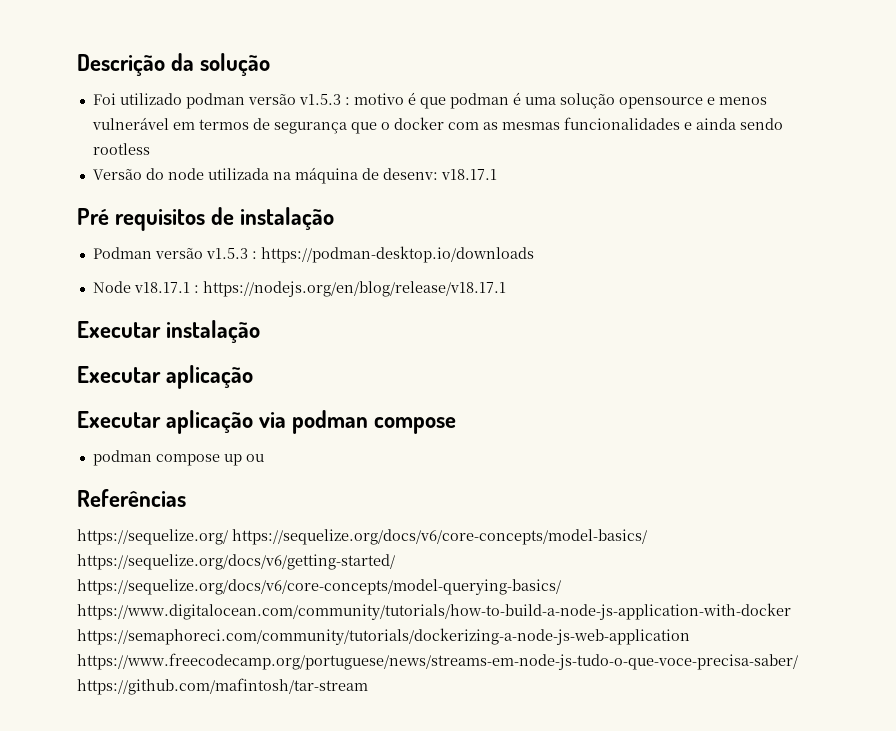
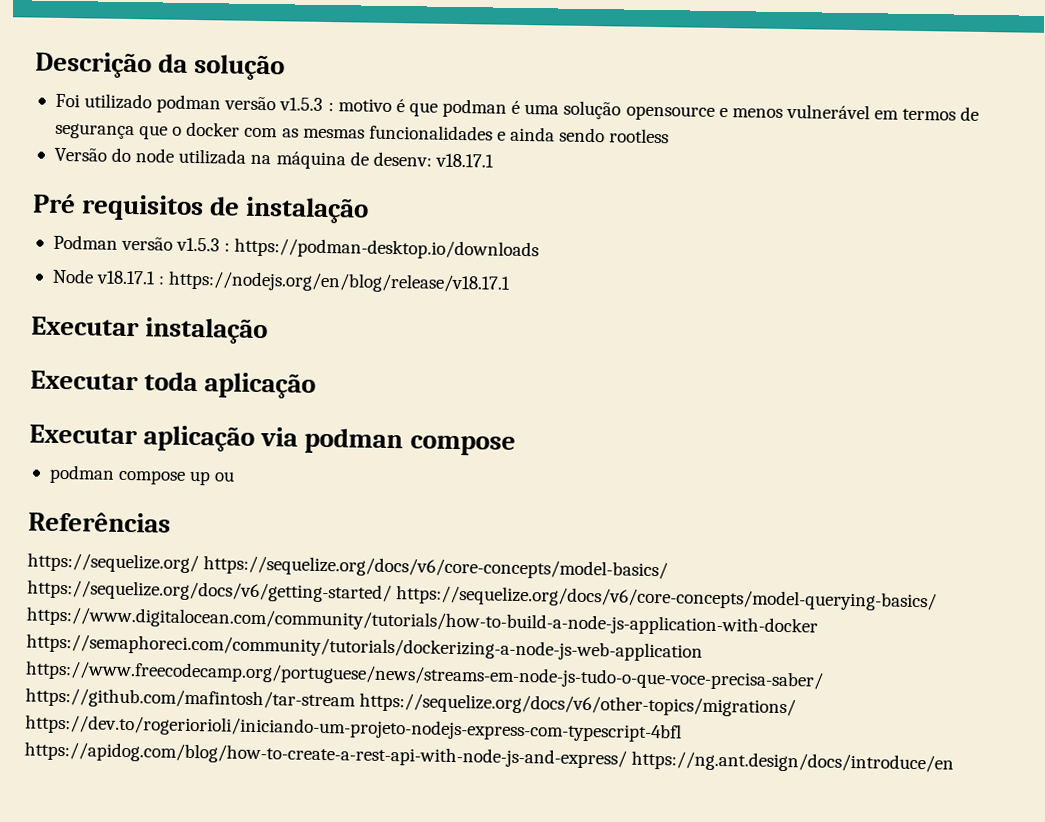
(161, 374) none -> [144,371,199,392] toda
(368, 686) none -> [359,692,797,718] [25,714,682,743] [24,741,955,774] https://sequelize.org/docs/v6/other-topics/migrations/ https://dev.to/rogeriorioli/iniciando-um-projeto-nodejs-express-com-typescript-4bfl https://apidog.com/blog/how-to-create-a-rest-api-with-node-js-and-express/ https://ng.ant.design/docs/introduce/en

